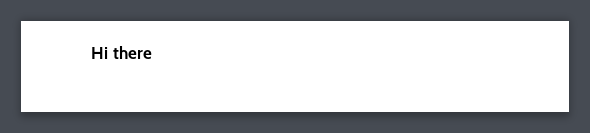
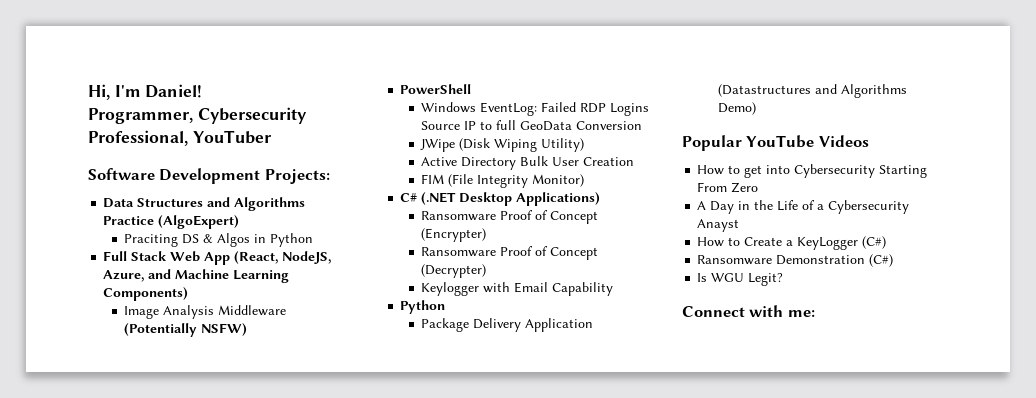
[91,46,152,59] Hi there -> [88,84,203,100] [88,107,307,124] [88,130,272,146] [88,168,330,184] [103,197,306,211] [103,215,240,229] [124,233,314,247] [103,251,332,265] [103,269,290,283] [103,287,189,301] [124,305,287,319] [124,323,248,337] [400,84,472,94] [421,102,650,116] [421,120,643,131] [420,138,585,152] [421,156,635,170] [421,174,585,188] [400,192,601,206] [421,210,599,224] [421,228,487,242] [421,246,599,260] [421,264,487,278] [421,282,614,296] [400,300,446,314] [421,318,594,332] [718,84,908,98] [718,102,757,115] [682,135,869,151] [697,164,928,178] [697,182,759,193] [697,200,910,214] [697,219,740,232] [697,236,887,250] [697,254,894,267] [697,273,784,286] [682,305,815,317] Hi, I'm Daniel! // Programmer, Cybersecurity Professional, YouTuber // Software Development Projects: // Data Structures and Algorithms Practice (AlgoExpert) // Praciting DS & Algos in Python // Full Stack Web App (React, NodeJS, Azure, and Machine Learning Components) // Image Analysis Middleware (Potentially NSFW) // PowerShell // Windows EventLog: Failed RDP Logins Source IP to full GeoData Conversion // JWipe (Disk Wiping Utility) // Active Directory Bulk User Creation // FIM (File Integrity Monitor) // C# (.NET Desktop Applications) // Ransomware Proof of Concept (Encrypter) // Ransomware Proof of Concept (Decrypter) // Keylogger with Email Capability // Python // Package Delivery Application (Datastructures and Algorithms Demo) // Popular YouTube Videos // How to get into Cybersecurity Starting From Zero // A Day in the Life of a Cybersecurity Anayst // How to Create a KeyLogger (C#) // Ransomware Demonstration (C#) // Is WGU Legit? // Connect with me:

